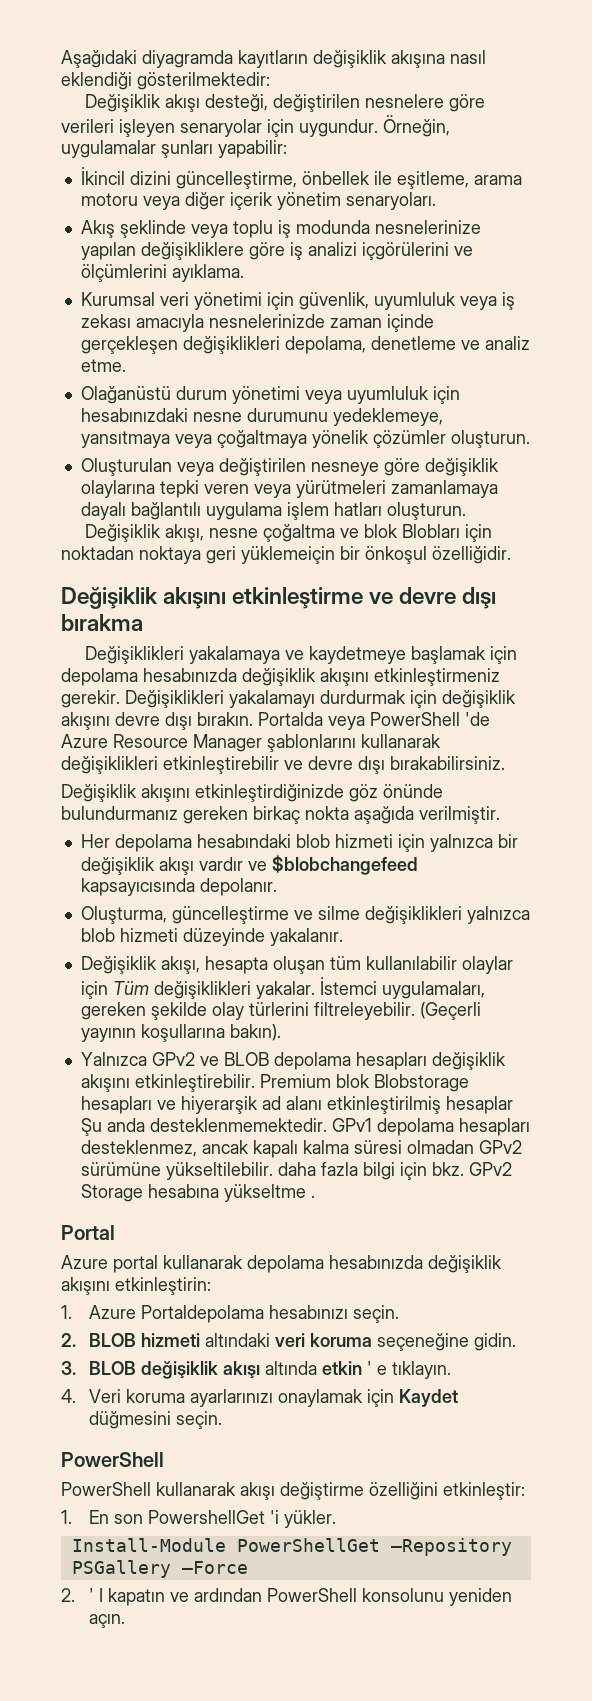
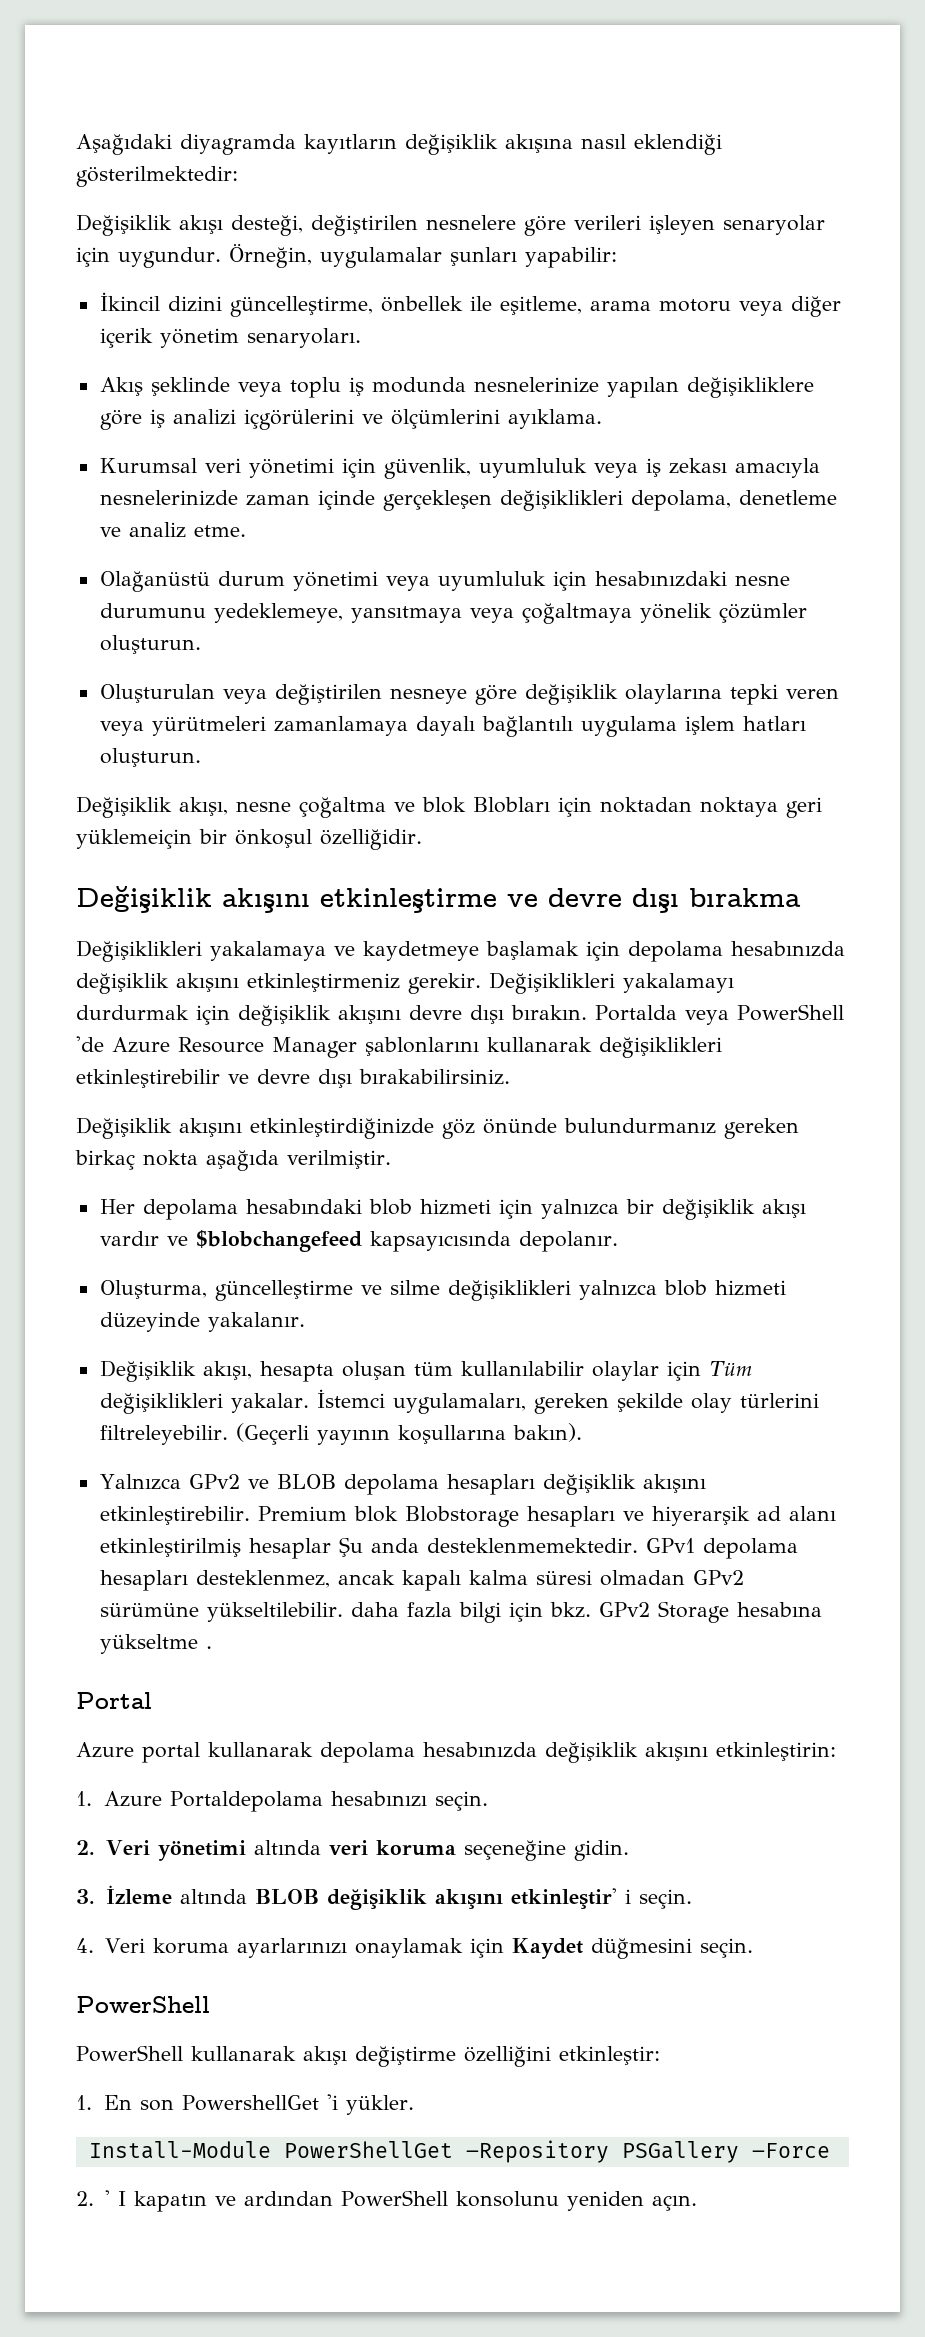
[88,1333,270,1347] BLOB hizmeti altındaki -> [105,1840,321,1861] Veri yönetimi altında
[88,1361,451,1379] BLOB değişiklik akışı altında etkin ' e tıklayın. -> [105,1885,692,1910] İzleme altında BLOB değişiklik akışını etkinleştir' i seçin.

